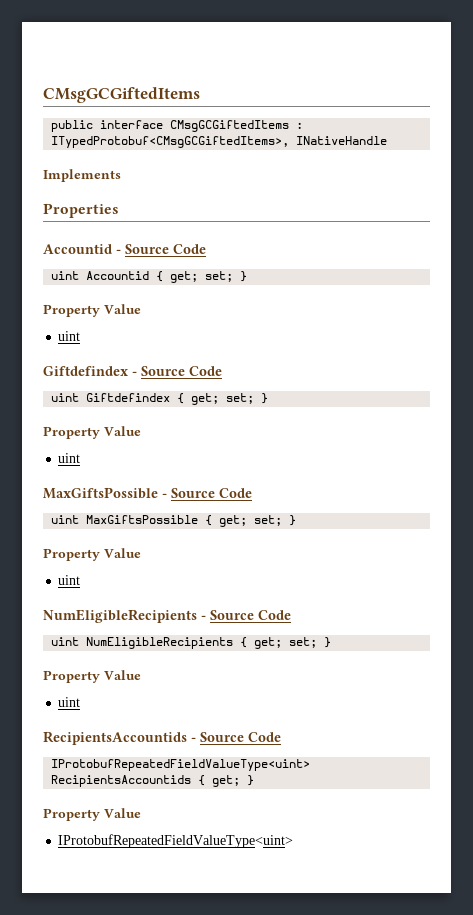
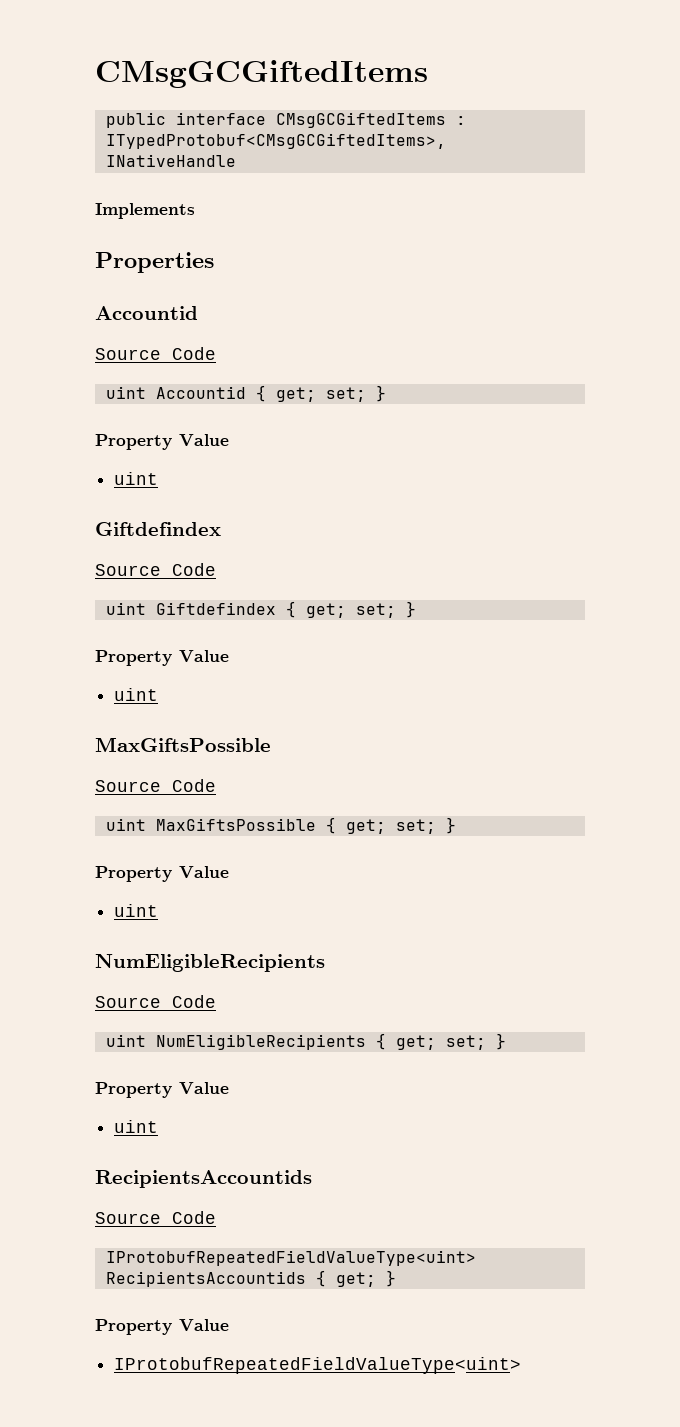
[116,249,121,254] - -> (198, 313) //
[132,371,137,376] - -> (221, 529) //
[162,493,167,498] - -> (271, 744) //
[201,615,206,620] - -> (325, 963) //
[191,737,196,742] - -> (312, 1179) //

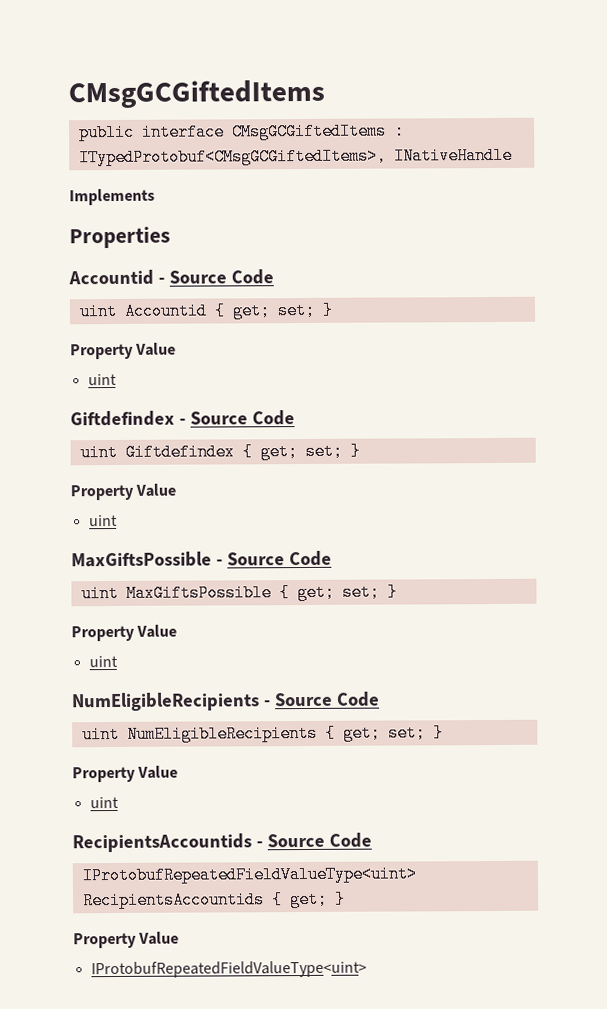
(198, 313) // -> [157,277,165,284] -
(221, 529) // -> [178,418,186,425] -
(271, 744) // -> [215,559,223,566] -
(325, 963) // -> [263,700,271,707] -
(312, 1179) // -> [255,841,263,848] -

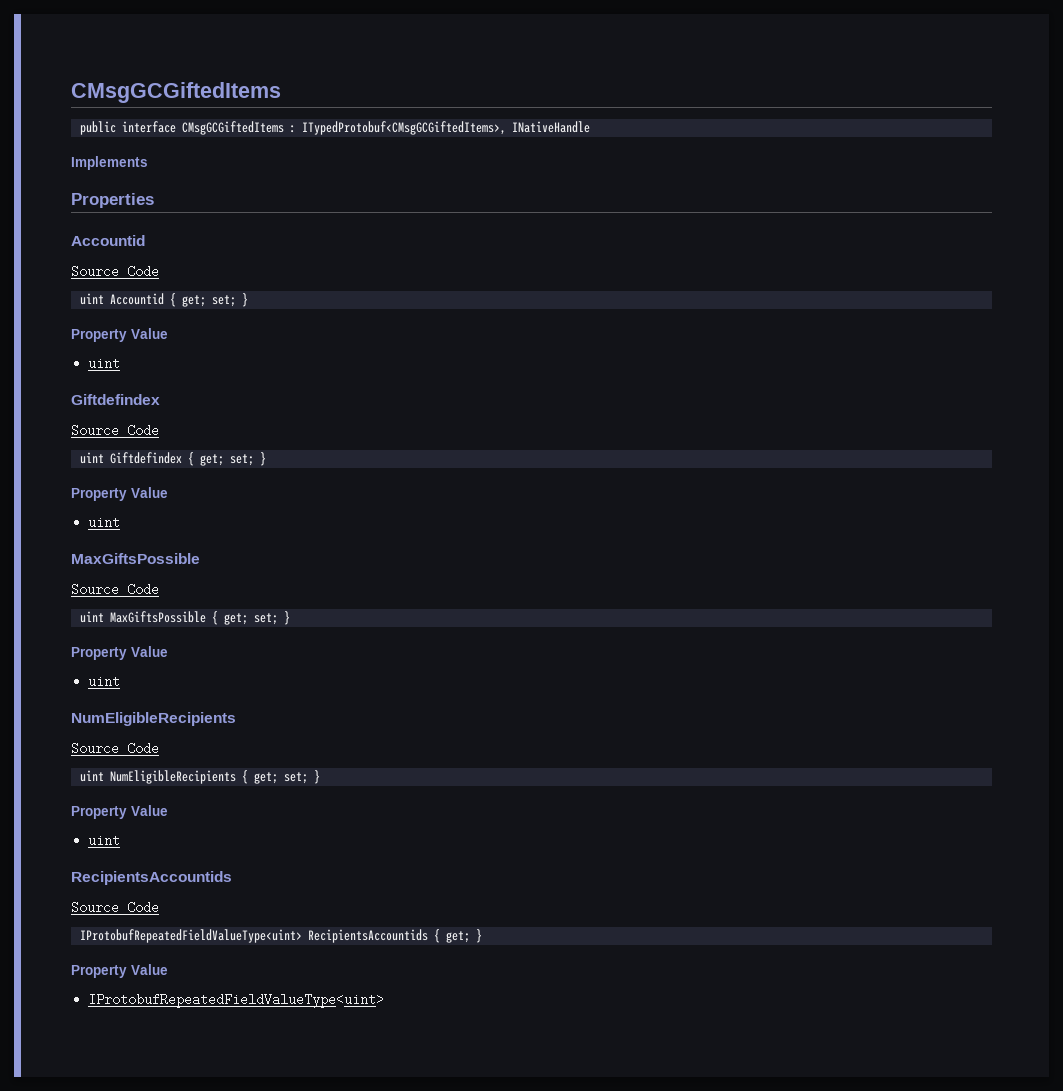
[157,277,165,284] - -> (145, 240) //
[178,418,186,425] - -> (160, 399) //
[215,559,223,566] - -> (200, 558) //
[263,700,271,707] - -> (236, 719) //
[255,841,263,848] - -> (232, 878) //

